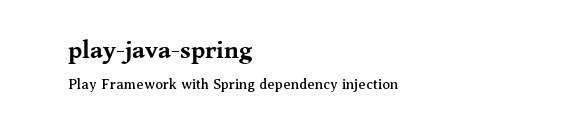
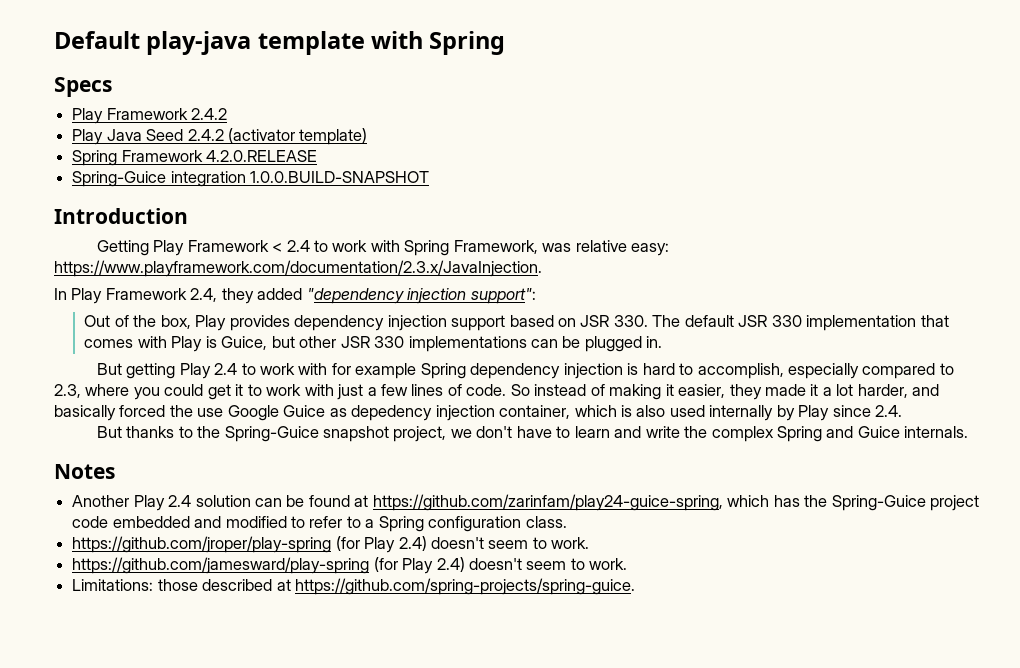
[68,39,253,64] [68,78,398,92] play-java-spring // Play Framework with Spring dependency injection -> [54,31,506,55] [54,77,112,97] [72,108,228,124] [72,128,368,145] [72,150,318,166] [72,171,430,187] [54,208,188,224] [96,240,670,256] [54,260,542,277] [54,288,536,304] [84,315,949,331] [84,336,663,352] [96,363,954,379] [54,384,940,400] [54,405,903,421] [96,426,969,442] [54,464,115,479] [72,494,980,511] [72,516,567,532] [72,536,590,553] [72,557,628,574] [72,578,635,595] Default play-java template with Spring // Specs // Play Framework 2.4.2 // Play Java Seed 2.4.2 (activator template) // Spring Framework 4.2.0.RELEASE // Spring-Guice integration 1.0.0.BUILD-SNAPSHOT // Introduction // Getting Play Framework < 2.4 to work with Spring Framework, was relative easy: https://www.playframework.com/documentation/2.3.x/JavaInjection. // In Play Framework 2.4, they added "dependency injection support": // Out of the box, Play provides dependency injection support based on JSR 330. The default JSR 330 implementation that comes with Play is Guice, but other JSR 330 implementations can be plugged in. // But getting Play 2.4 to work with for example Spring dependency injection is hard to accomplish, especially compared to 2.3, where you could get it to work with just a few lines of code. So instead of making it easier, they made it a lot harder, and basically forced the use Google Guice as depedency injection container, which is also used internally by Play since 2.4. // But thanks to the Spring-Guice snapshot project, we don't have to learn and write the complex Spring and Guice internals. // Notes // Another Play 2.4 solution can be found at https://github.com/zarinfam/play24-guice-spring, which has the Spring-Guice project code embedded and modified to refer to a Spring configuration class. // https://github.com/jroper/play-spring (for Play 2.4) doesn't seem to work. // https://github.com/jamesward/play-spring (for Play 2.4) doesn't seem to work. // Limitations: those described at https://github.com/spring-projects/spring-guice.

